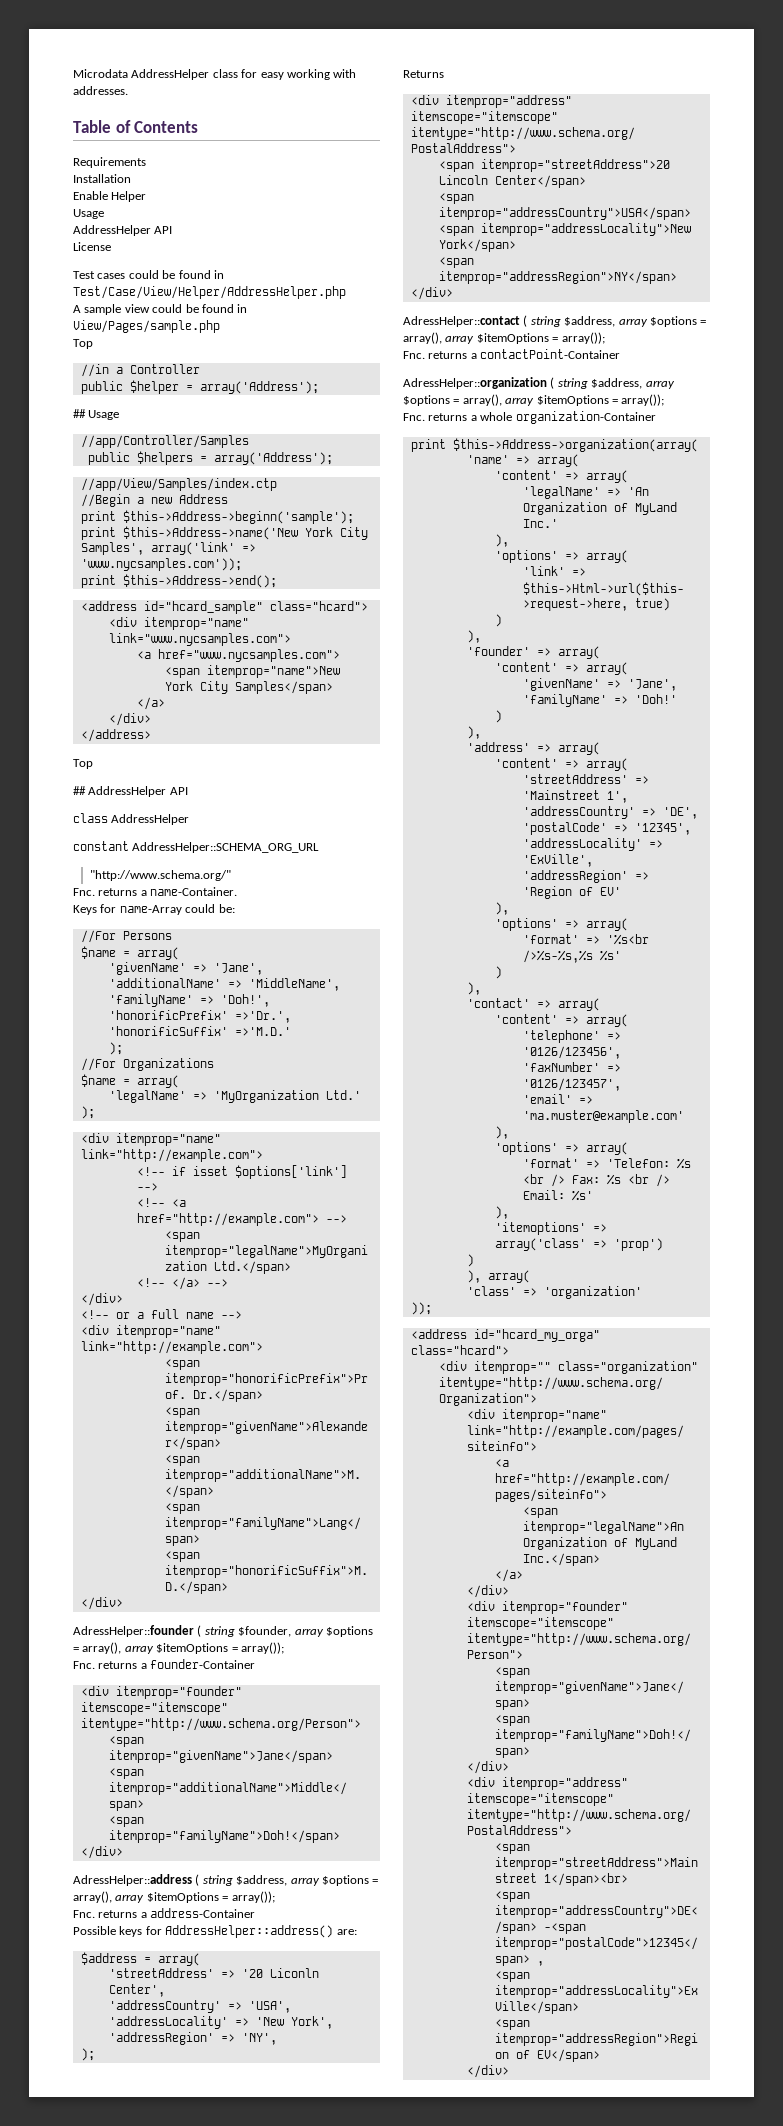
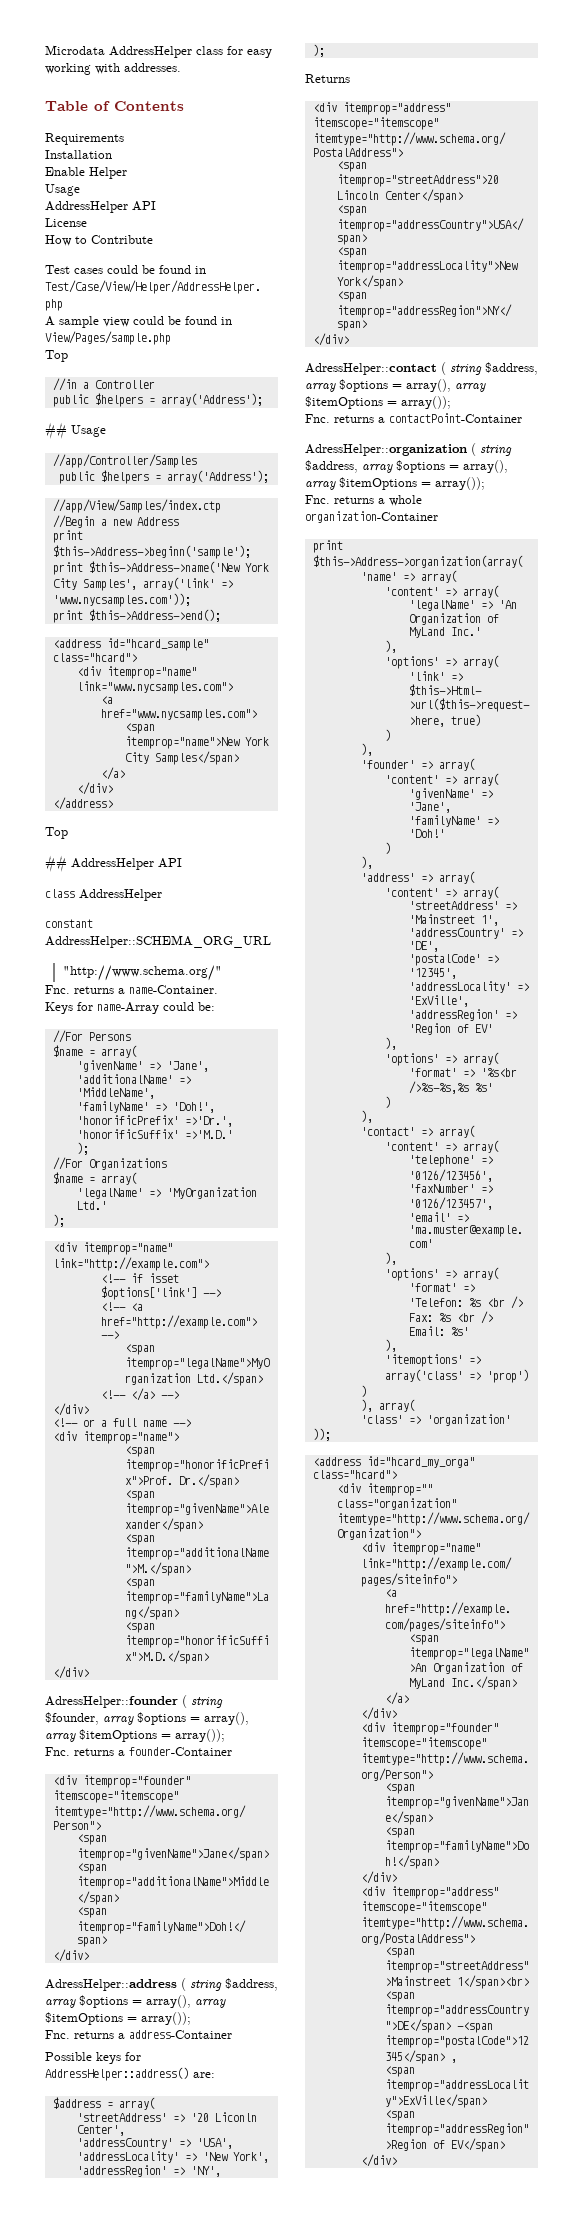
(111, 246) none -> [45,235,153,246] // How to Contribute
[129,380,179,394] $helper -> [94,393,143,407] $helpers
[115,1325,221,1338] [80,1341,263,1354] itemprop="name" link="http://example.com"> -> [82,1431,179,1444] itemprop="name">

